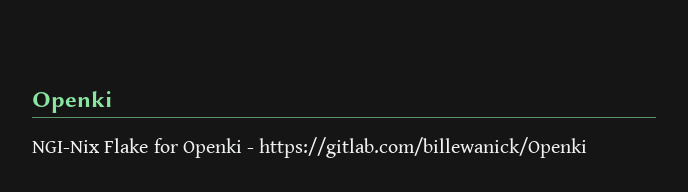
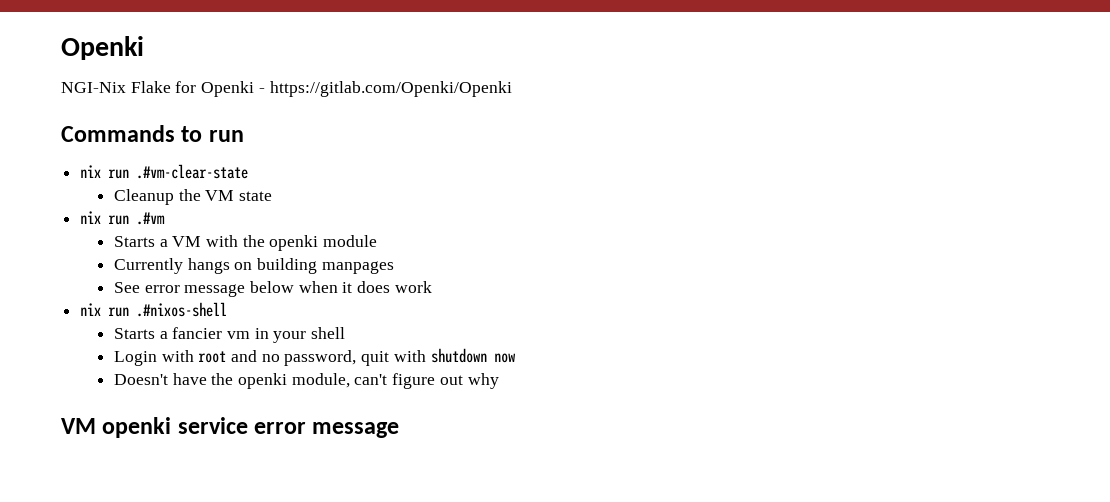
[259,137,588,158] https://gitlab.com/billewanick/Openki -> [269,81,512,97] [61,125,244,142] [80,164,249,179] [113,189,273,205] [80,211,166,225] [113,235,378,251] [113,258,394,274] [113,281,432,297] [80,302,228,317] [113,327,346,343] [113,348,516,366] [113,373,499,389] [61,417,400,438] https://gitlab.com/Openki/Openki // Commands to run // nix run .#vm-clear-state // Cleanup the VM state // nix run .#vm // Starts a VM with the openki module // Currently hangs on building manpages // See error message below when it does work // nix run .#nixos-shell // Starts a fancier vm in your shell // Login with root and no password, quit with shutdown now // Doesn't have the openki module, can't figure out why // VM openki service error message

